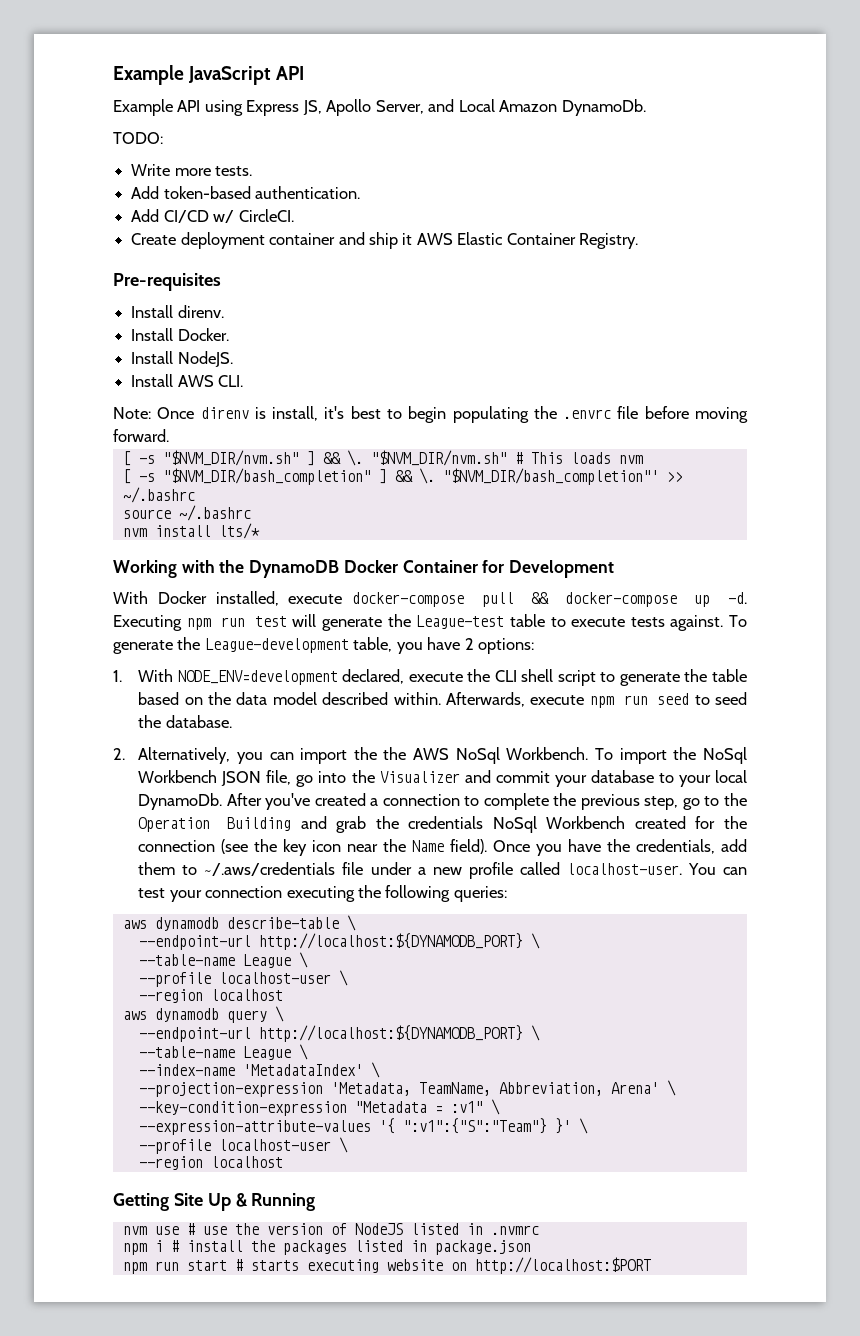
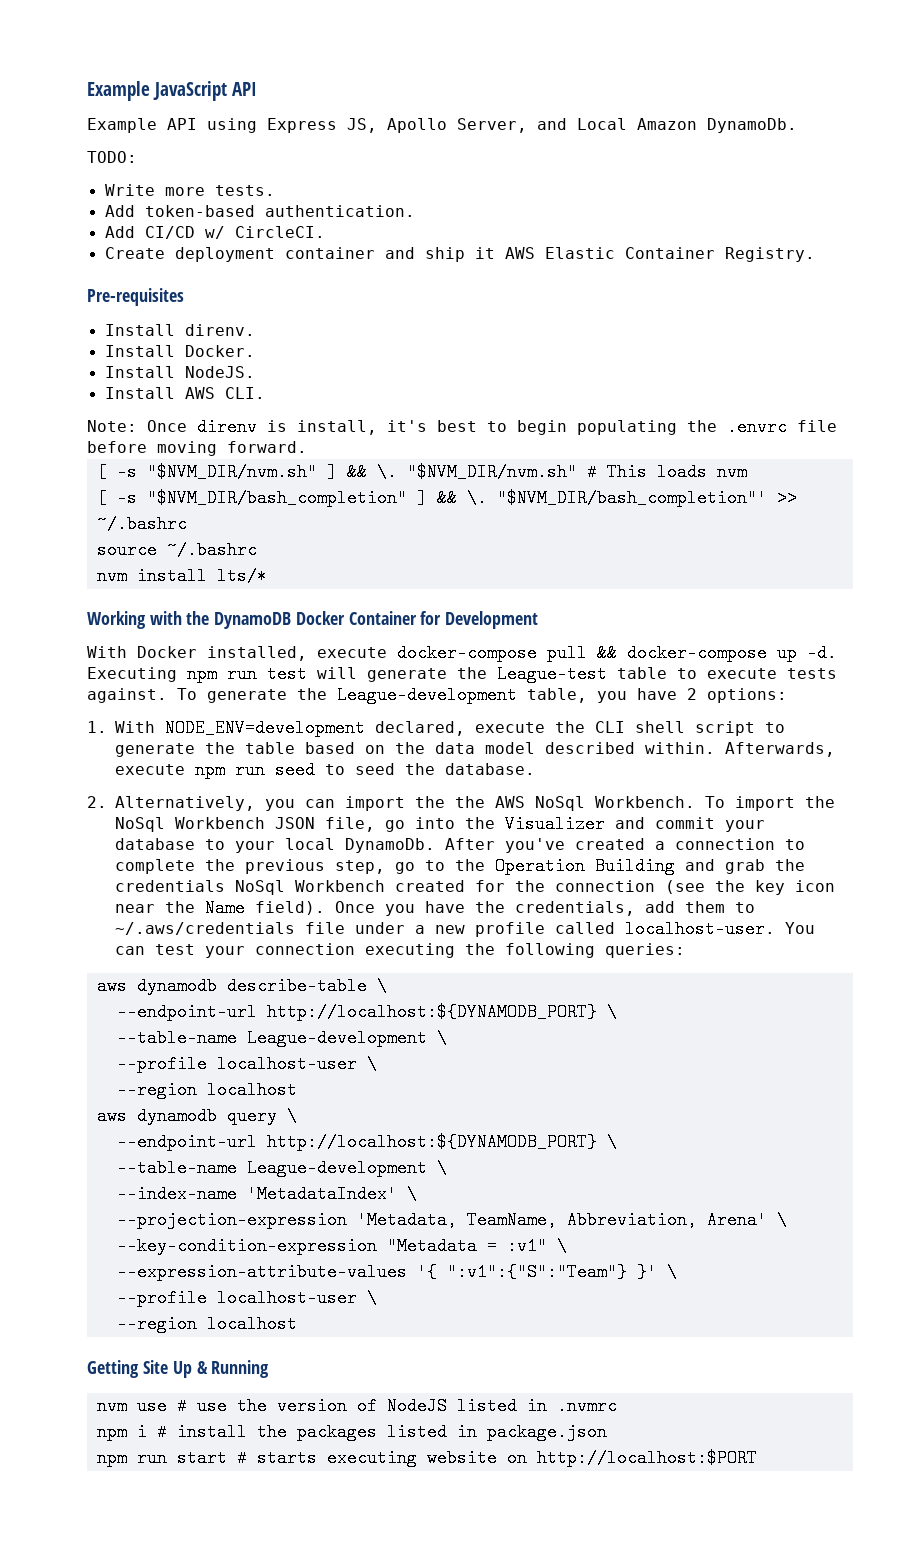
[242,954,291,968] League -> [246,1029,427,1047] League-development
[242,1046,291,1060] League -> [246,1159,427,1177] League-development

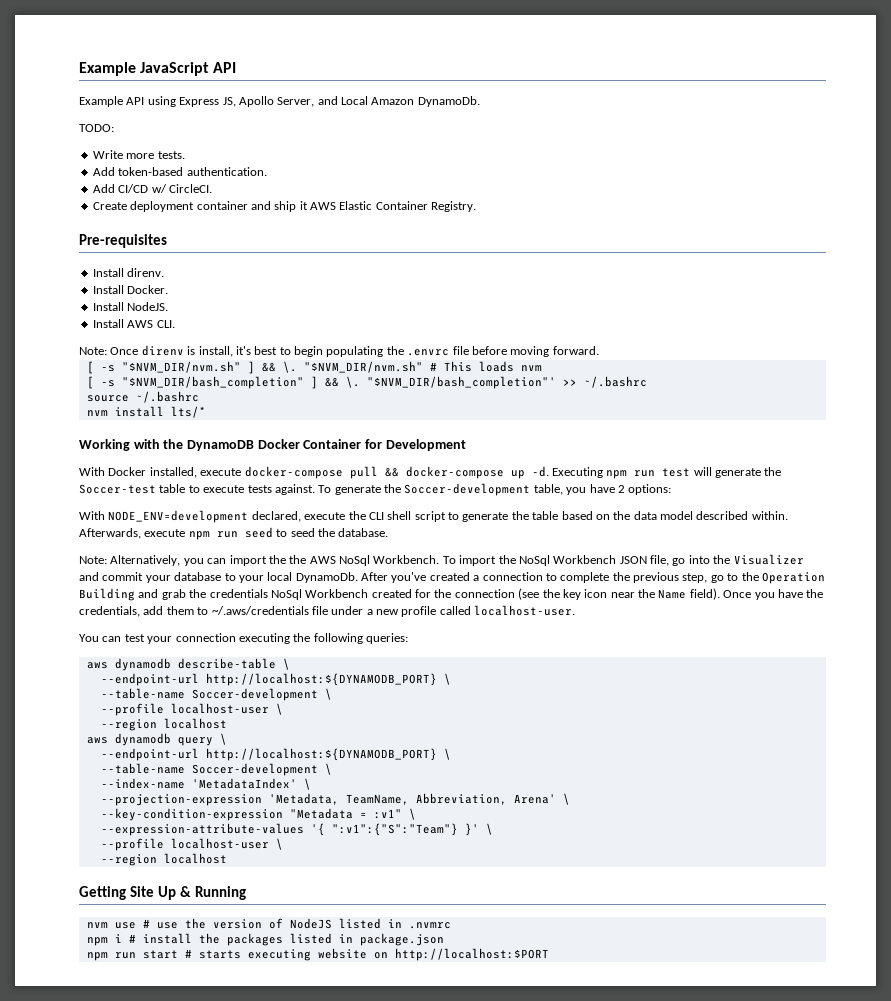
[497,665,607,683] League-test -> [79,484,156,494] Soccer-test
[337,686,517,704] League-development -> [404,483,531,496] Soccer-development
[87,721,107,733] 1. -> (672, 489) none
[87,796,107,808] 2. -> [79,556,107,564] Note:
(775, 929) none -> (576, 610) //
[246,1029,427,1047] League-development -> [191,688,318,701] Soccer-development
[246,1159,427,1177] League-development -> [191,763,318,776] Soccer-development

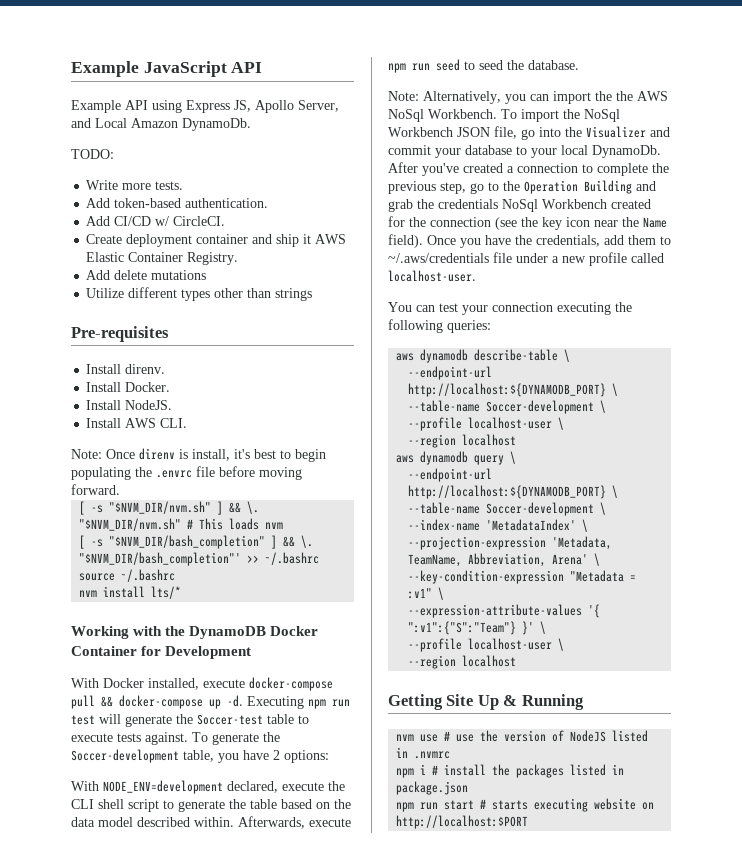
(477, 206) none -> [86,270,207,280] [86,287,313,301] // Add delete mutations // Utilize different types other than strings

